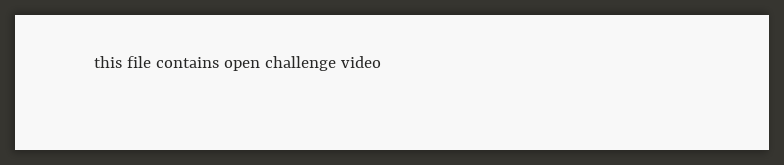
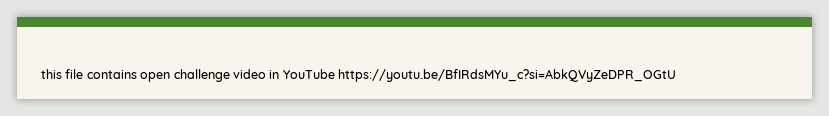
(381, 62) none -> [269,69,676,82] in YouTube https://youtu.be/BfIRdsMYu_c?si=AbkQVyZeDPR_OGtU

